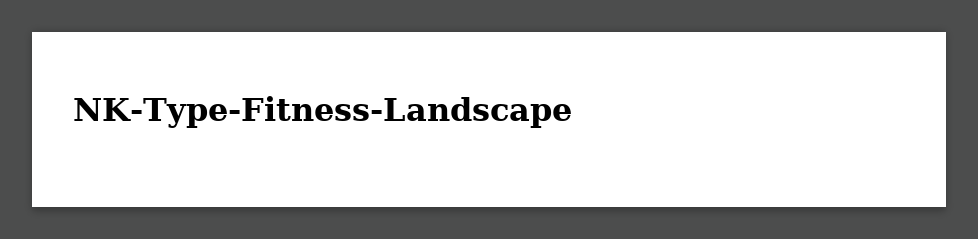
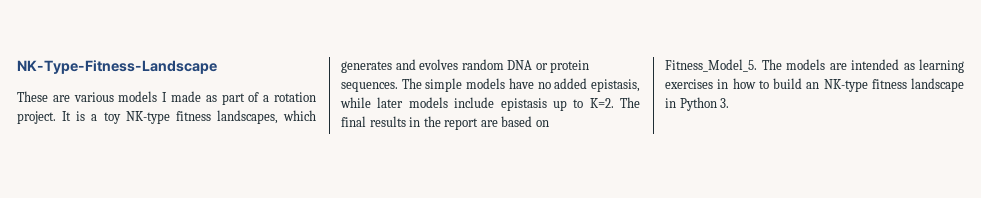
(572, 112) none -> [17,91,317,105] [17,110,316,124] [341,59,590,73] [341,78,640,92] [340,97,640,111] [341,116,549,130] [665,59,964,73] [665,78,964,92] [665,97,730,111] // These are various models I made as part of a rotation project. It is a toy NK-type fitness landscapes, which generates and evolves random DNA or protein sequences. The simple models have no added epistasis, while later models include epistasis up to K=2. The final results in the report are based on Fitness_Model_5. The models are intended as learning exercises in how to build an NK-type fitness landscape in Python 3.

